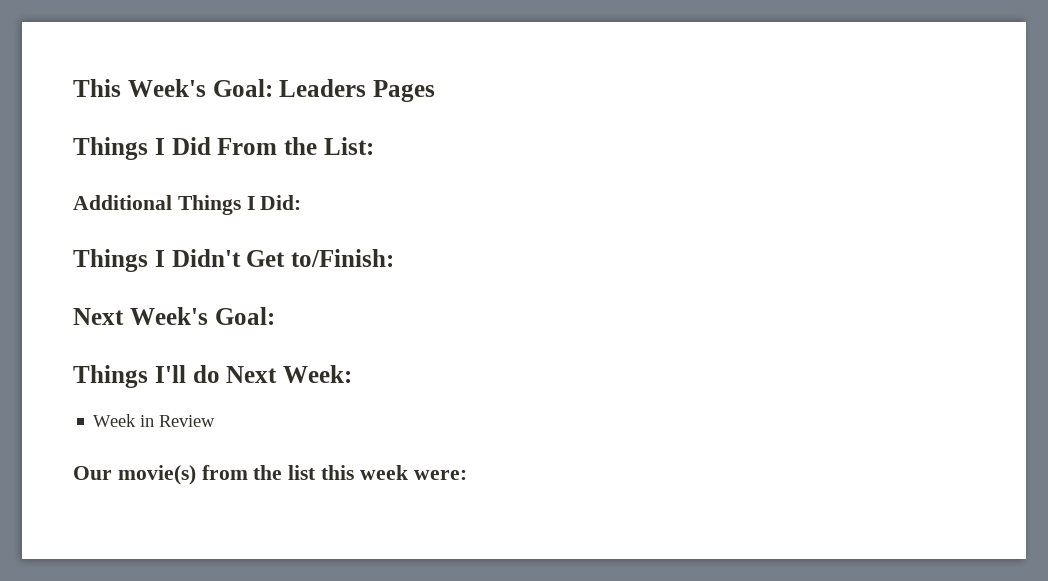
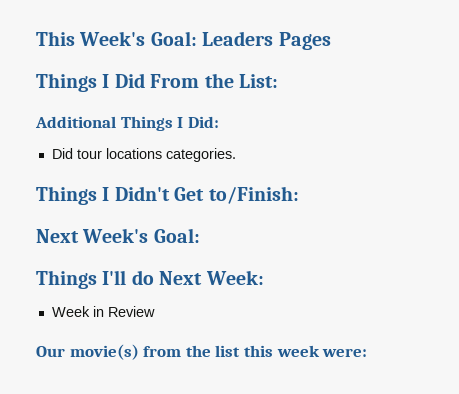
(302, 202) none -> [51,148,236,162] // Did tour locations categories.

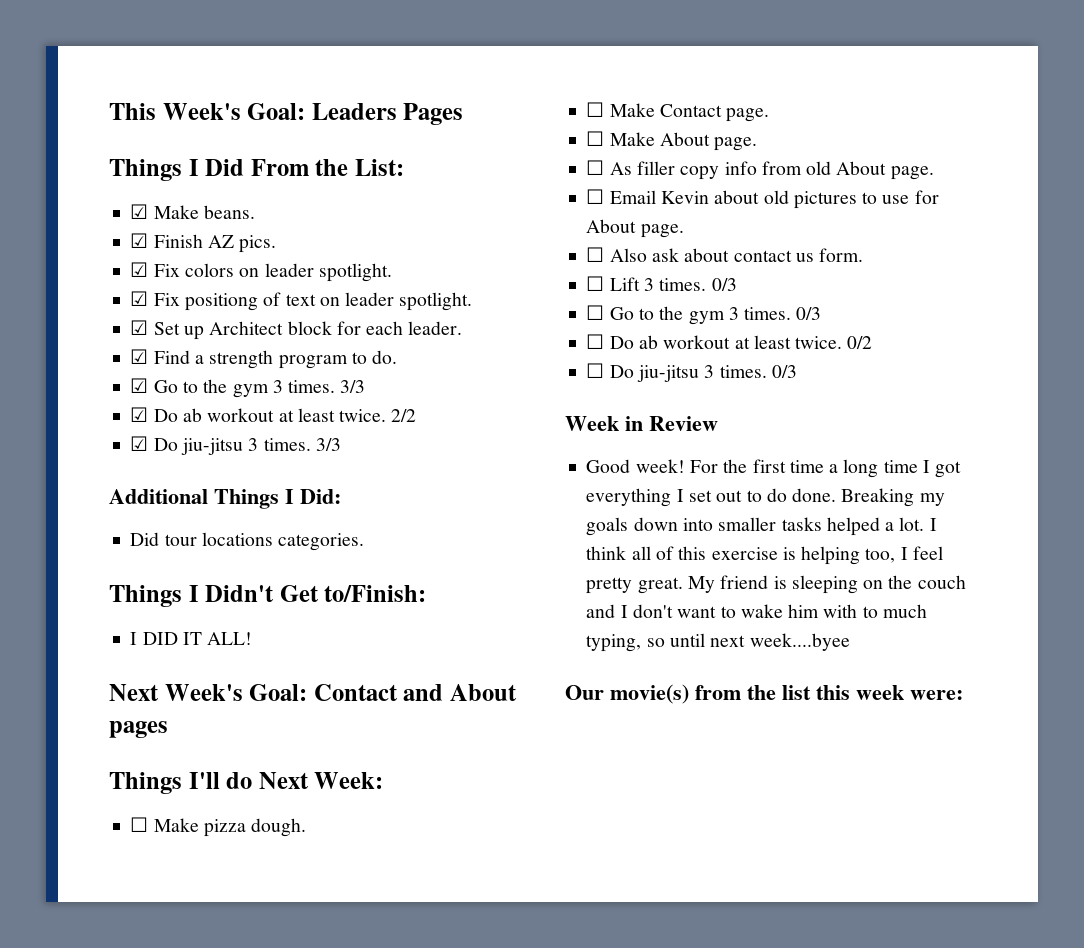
(278, 81) none -> [130,204,255,219] [130,233,277,253] [130,262,392,282] [130,291,473,311] [130,320,463,340] [130,349,398,369] [130,378,366,398] [130,407,417,422] [130,436,341,455] // ☑ Make beans. // ☑ Finish AZ pics. // ☑ Fix colors on leader spotlight. // ☑ Fix positiong of text on leader spotlight. // ☑ Set up Architect block for each leader. // ☑ Find a strength program to do. // ☑ Go to the gym 3 times. 3/3 // ☑ Do ab workout at least twice. 2/2 // ☑ Do jiu-jitsu 3 times. 3/3
(299, 195) none -> [130,632,253,645] // I DID IT ALL!
(200, 235) none -> [313,684,518,701] [109,721,168,738] Contact and About pages
[51,306,155,317] Week in Review -> [130,817,307,837] [586,102,770,122] [586,131,758,151] [586,160,934,180] [586,189,939,209] [586,219,684,238] [586,247,864,262] [586,276,737,291] [586,305,822,325] [586,334,873,349] [586,363,797,382] [565,416,718,431] [586,459,962,478] [586,488,945,507] [586,517,937,536] [586,546,943,565] [586,575,966,594] [586,604,927,618] [586,633,850,652] ☐ Make pizza dough. // ☐ Make Contact page. // ☐ Make About page. // ☐ As filler copy info from old About page. // ☐ Email Kevin about old pictures to use for About page. // ☐ Also ask about contact us form. // ☐ Lift 3 times. 0/3 // ☐ Go to the gym 3 times. 0/3 // ☐ Do ab workout at least twice. 0/2 // ☐ Do jiu-jitsu 3 times. 0/3 // Week in Review // Good week! For the first time a long time I got everything I set out to do done. Breaking my goals down into smaller tasks helped a lot. I think all of this exercise is helping too, I feel pretty great. My friend is sleeping on the couch and I don't want to wake him with to much typing, so until next week....byee

